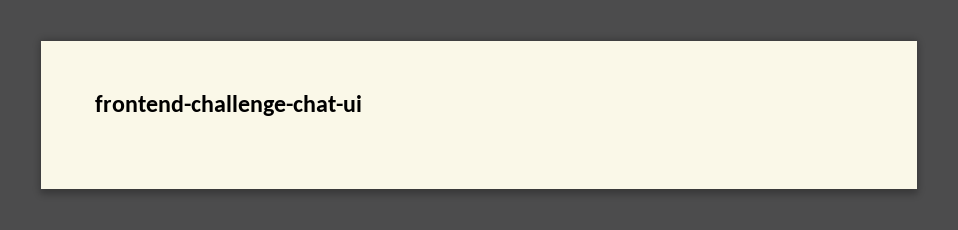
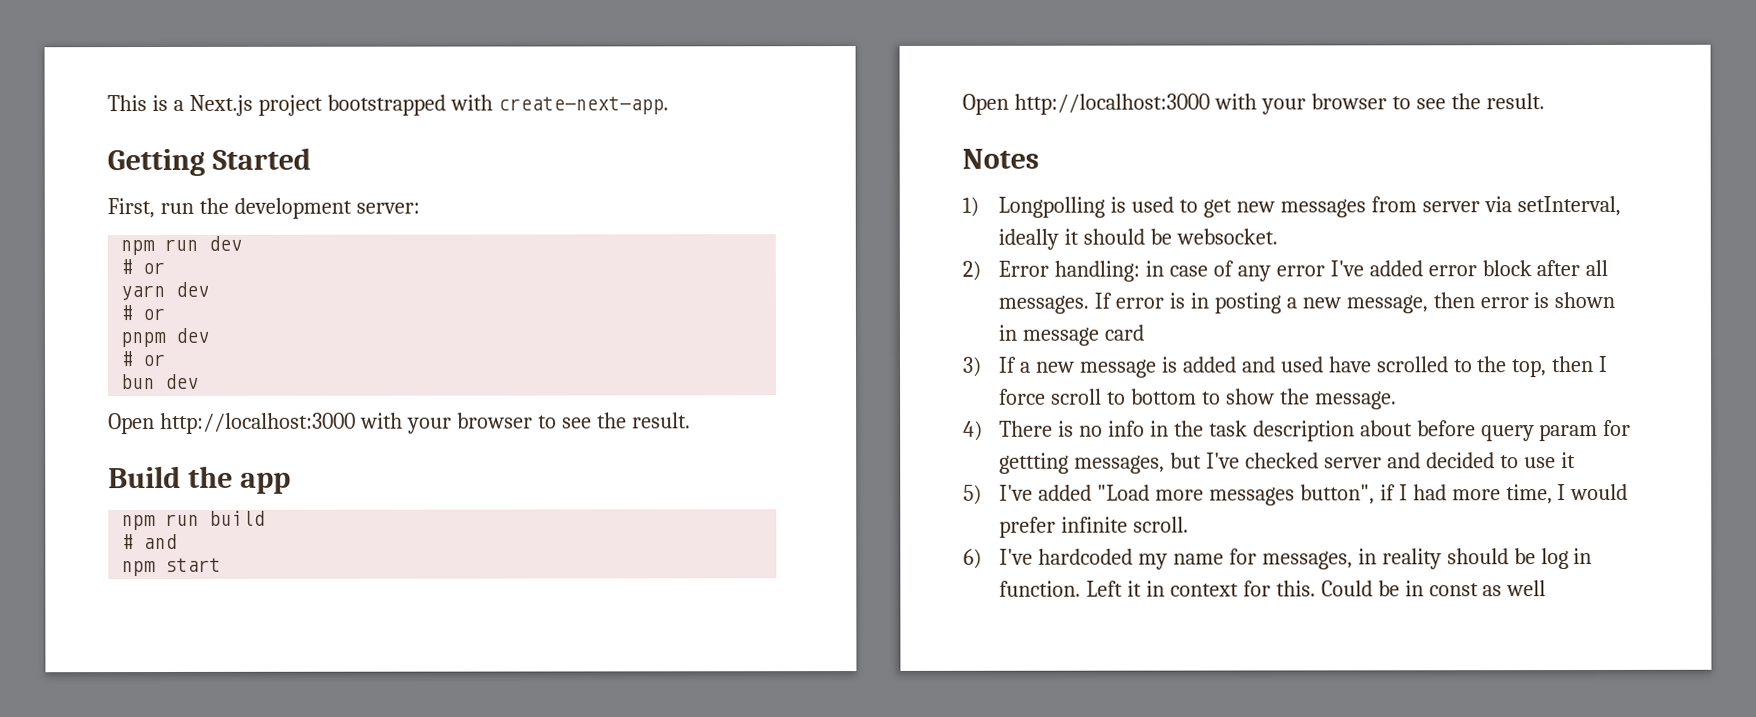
[95,95,362,116] frontend-challenge-chat-ui -> [107,94,669,116] [107,147,311,177] [107,197,420,219] [120,235,243,256] [120,259,166,275] [120,281,210,301] [120,305,166,321] [120,327,210,348] [120,351,167,367] [121,373,200,390] [108,412,691,435] [108,465,291,494] [121,510,266,531] [121,533,178,550] [121,557,222,577] [962,93,1545,115] [962,148,1039,169] [962,195,1621,218] [998,228,1278,250] [962,259,1609,282] [998,291,1616,314] [998,324,1144,346] [962,355,1609,378] [999,388,1397,410] [963,419,1632,442] [999,452,1576,474] [963,483,1629,506] [999,516,1189,538] [963,548,1593,570] [999,580,1547,597] This is a Next.js project bootstrapped with create-next-app. // Getting Started // First, run the development server: // npm run dev // # or // yarn dev // # or // pnpm dev // # or // bun dev // Open http://localhost:3000 with your browser to see the result. // Build the app // npm run build // # and // npm start // Open http://localhost:3000 with your browser to see the result. // Notes // 1) Longpolling is used to get new messages from server via setInterval, ideally it should be websocket. // 2) Error handling: in case of any error I've added error block after all messages. If error is in posting a new message, then error is shown in message card // 3) If a new message is added and used have scrolled to the top, then I force scroll to bottom to show the message. // 4) There is no info in the task description about before query param for gettting messages, but I've checked server and decided to use it // 5) I've added "Load more messages button", if I had more time, I would prefer infinite scroll. // 6) I've hardcoded my name for messages, in reality should be log in function. Left it in context for this. Could be in const as well

